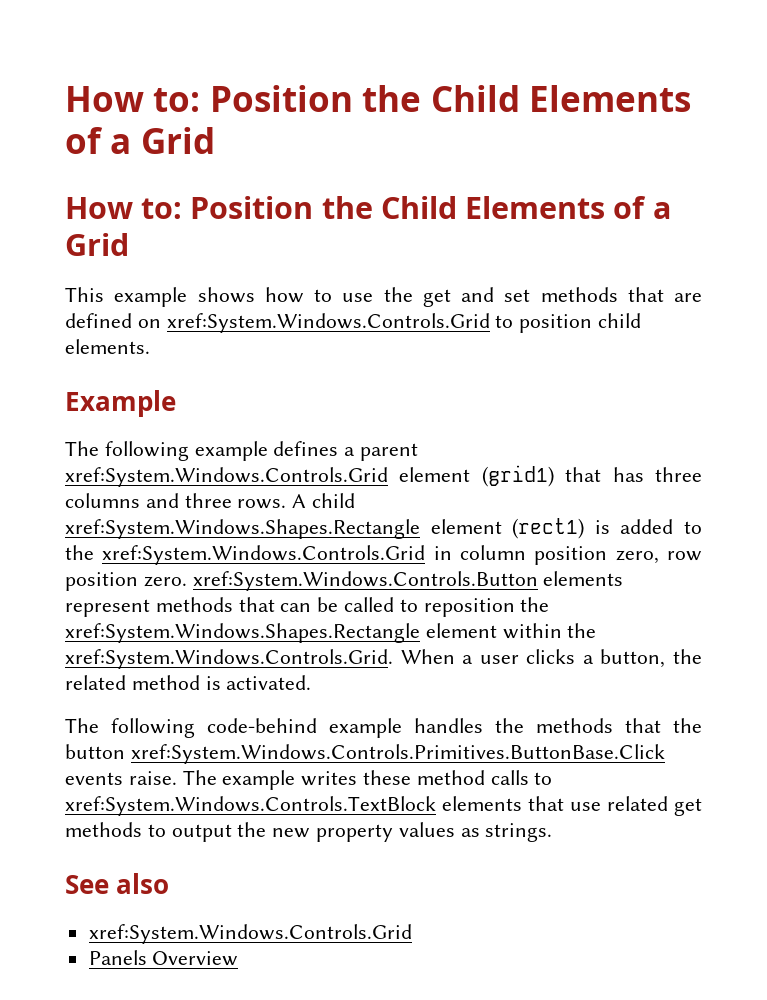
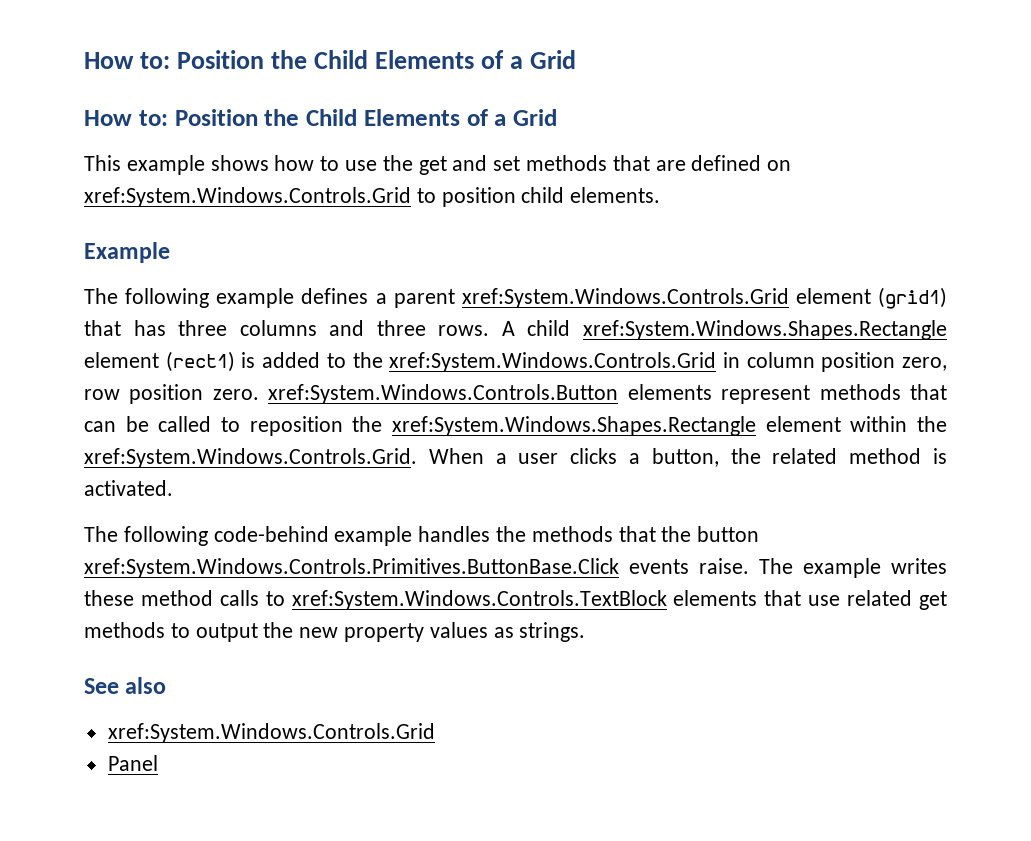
[88,950,239,966] Panels Overview -> [107,755,158,771] Panel

